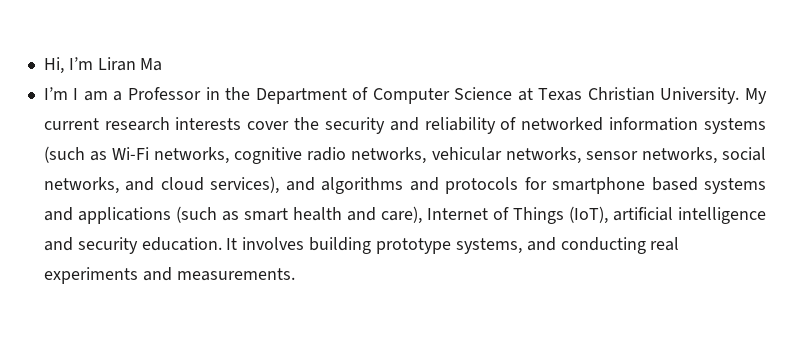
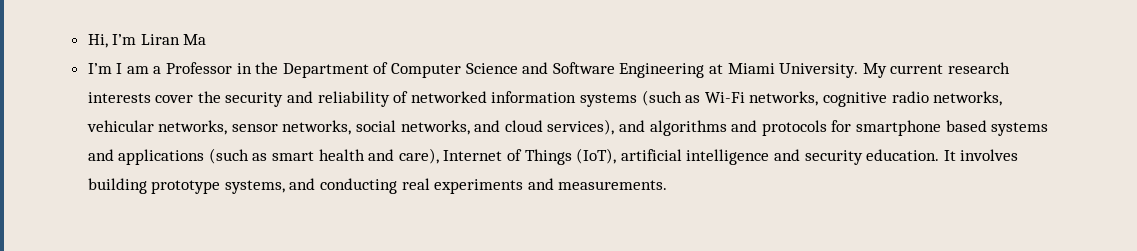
[517,87,655,101] at Texas Christian -> [522,62,775,78] and Software Engineering at Miami

